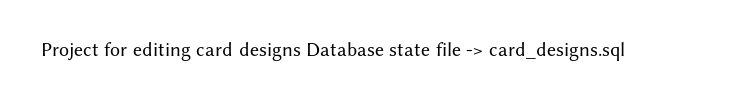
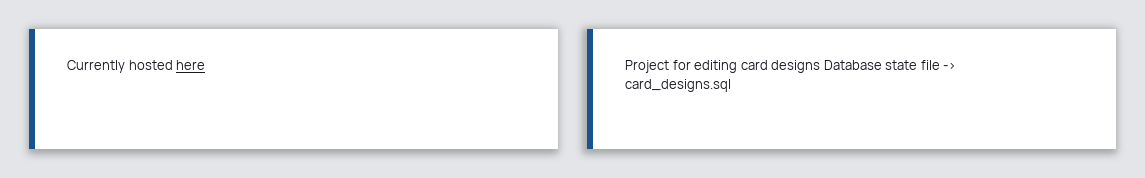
(41, 52) none -> [67,60,206,73] Currently hosted here //

